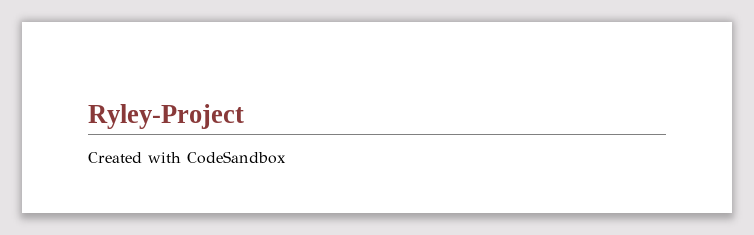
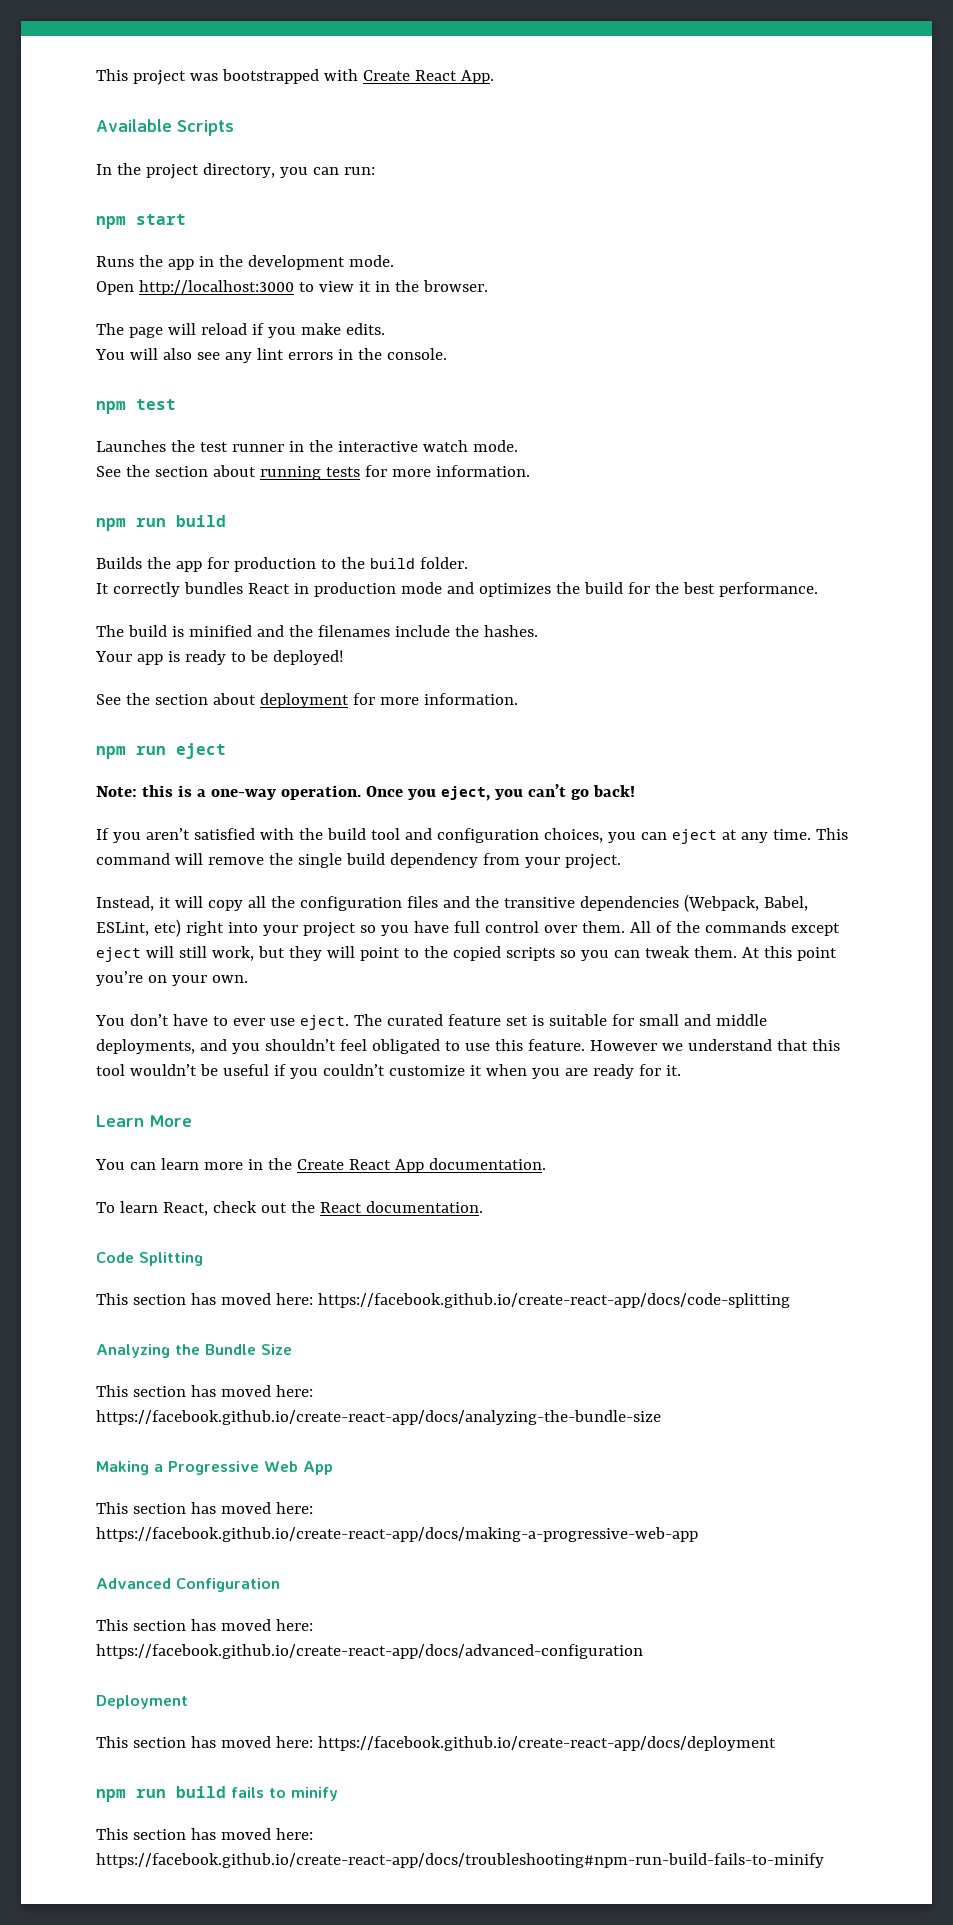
[88,104,244,129] [88,151,286,164] Ryley-Project // Created with CodeSandbox -> [96,69,494,85] [96,119,234,136] [96,163,375,179] [96,214,186,229] [96,255,394,270] [96,280,488,295] [96,323,385,338] [95,348,447,363] [96,399,176,414] [96,440,518,452] [96,465,530,480] [96,515,226,531] [96,557,468,572] [96,582,818,597] [96,625,538,637] [95,650,344,665] [96,693,518,708] [96,743,226,759] [96,784,635,801] [96,828,848,844] [96,853,621,869] [96,894,808,912] [96,919,840,937] [96,946,837,962] [96,971,248,986] [95,1014,767,1030] [96,1039,840,1054] [96,1064,681,1079] [96,1115,192,1127] [95,1158,546,1173] [96,1201,483,1216] [96,1252,203,1266] [96,1293,790,1308] [96,1344,292,1358] [96,1385,313,1397] [96,1410,661,1425] [96,1461,333,1475] [96,1502,313,1514] [96,1527,698,1542] [96,1578,280,1592] [96,1619,313,1631] [96,1644,643,1659] [96,1695,188,1709] [96,1736,776,1751] [96,1786,338,1802] [96,1828,313,1840] [96,1853,824,1868] This project was bootstrapped with Create React App. // Available Scripts // In the project directory, you can run: // npm start // Runs the app in the development mode. // Open http://localhost:3000 to view it in the browser. // The page will reload if you make edits. // You will also see any lint errors in the console. // npm test // Launches the test runner in the interactive watch mode. // See the section about running tests for more information. // npm run build // Builds the app for production to the build folder. // It correctly bundles React in production mode and optimizes the build for the best performance. // The build is minified and the filenames include the hashes. // Your app is ready to be deployed! // See the section about deployment for more information. // npm run eject // Note: this is a one-way operation. Once you eject, you can’t go back! // If you aren’t satisfied with the build tool and configuration choices, you can eject at any time. This command will remove the single build dependency from your project. // Instead, it will copy all the configuration files and the transitive dependencies (Webpack, Babel, ESLint, etc) right into your project so you have full control over them. All of the commands except eject will still work, but they will point to the copied scripts so you can tweak them. At this point you’re on your own. // You don’t have to ever use eject. The curated feature set is suitable for small and middle deployments, and you shouldn’t feel obligated to use this feature. However we understand that this tool wouldn’t be useful if you couldn’t customize it when you are ready for it. // Learn More // You can learn more in the Create React App documentation. // To learn React, check out the React documentation. // Code Splitting // This section has moved here: https://facebook.github.io/create-react-app/docs/code-splitting // Analyzing the Bundle Size // This section has moved here: https://facebook.github.io/create-react-app/docs/analyzing-the-bundle-size // Making a Progressive Web App // This section has moved here: https://facebook.github.io/create-react-app/docs/making-a-progressive-web-app // Advanced Configuration // This section has moved here: https://facebook.github.io/create-react-app/docs/advanced-configuration // Deployment // This section has moved here: https://facebook.github.io/create-react-app/docs/deployment // npm run build fails to minify // This section has moved here: https://facebook.github.io/create-react-app/docs/troubleshooting#npm-run-build-fails-to-minify

